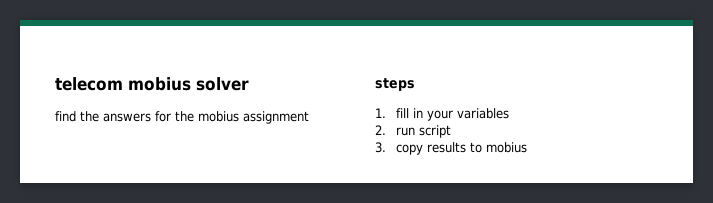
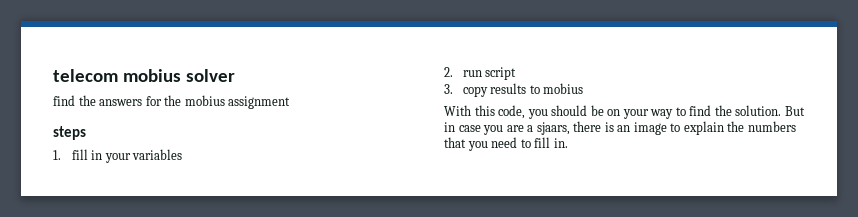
(528, 147) none -> [444,105,805,119] [444,121,796,135] [444,137,568,151] // With this code, you should be on your way to find the solution. But in case you are a sjaars, there is an image to explain the numbers that you need to fill in.

